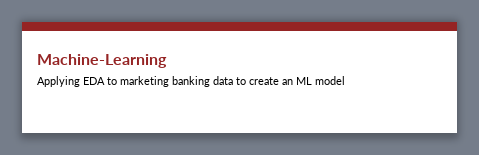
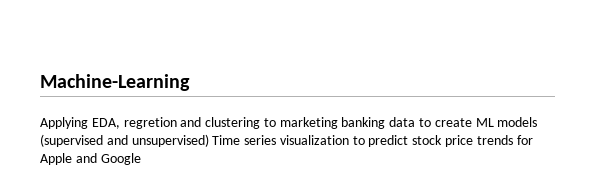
[83,77,105,85] EDA -> [91,117,261,129] EDA, regretion and clustering
[282,76,345,85] an ML model -> [475,117,538,127] [40,134,533,147] [40,153,141,165] ML models (supervised and unsupervised) Time series visualization to predict stock price trends for Apple and Google

